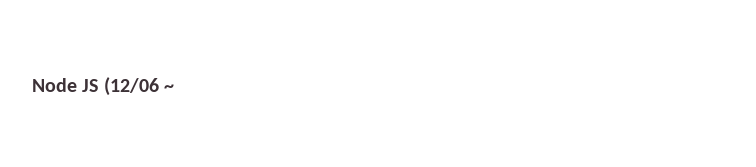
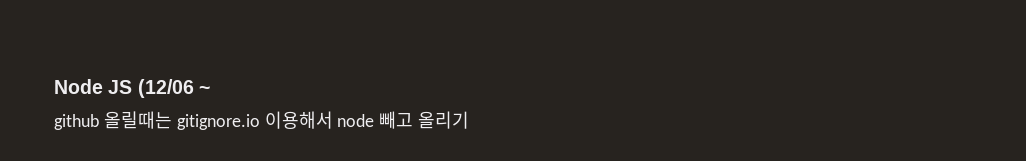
(174, 88) none -> [54,111,470,130] // github 올릴때는 gitignore.io 이용해서 node 빼고 올리기

